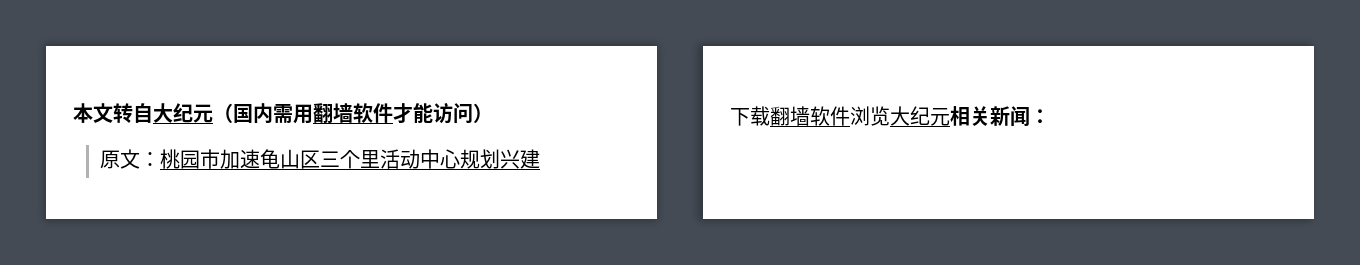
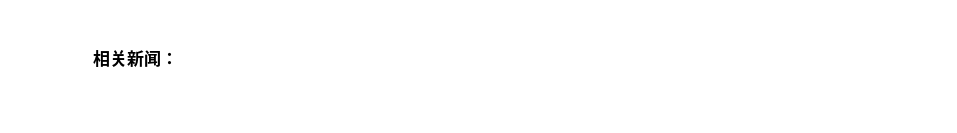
[73,103,493,124] [99,149,540,169] [730,106,950,126] 本文转自大纪元（国内需用翻墙软件才能访问） // 原文：桃园市加速龟山区三个里活动中心规划兴建 // 下载翻墙软件浏览大纪元 -> (93, 58) none

